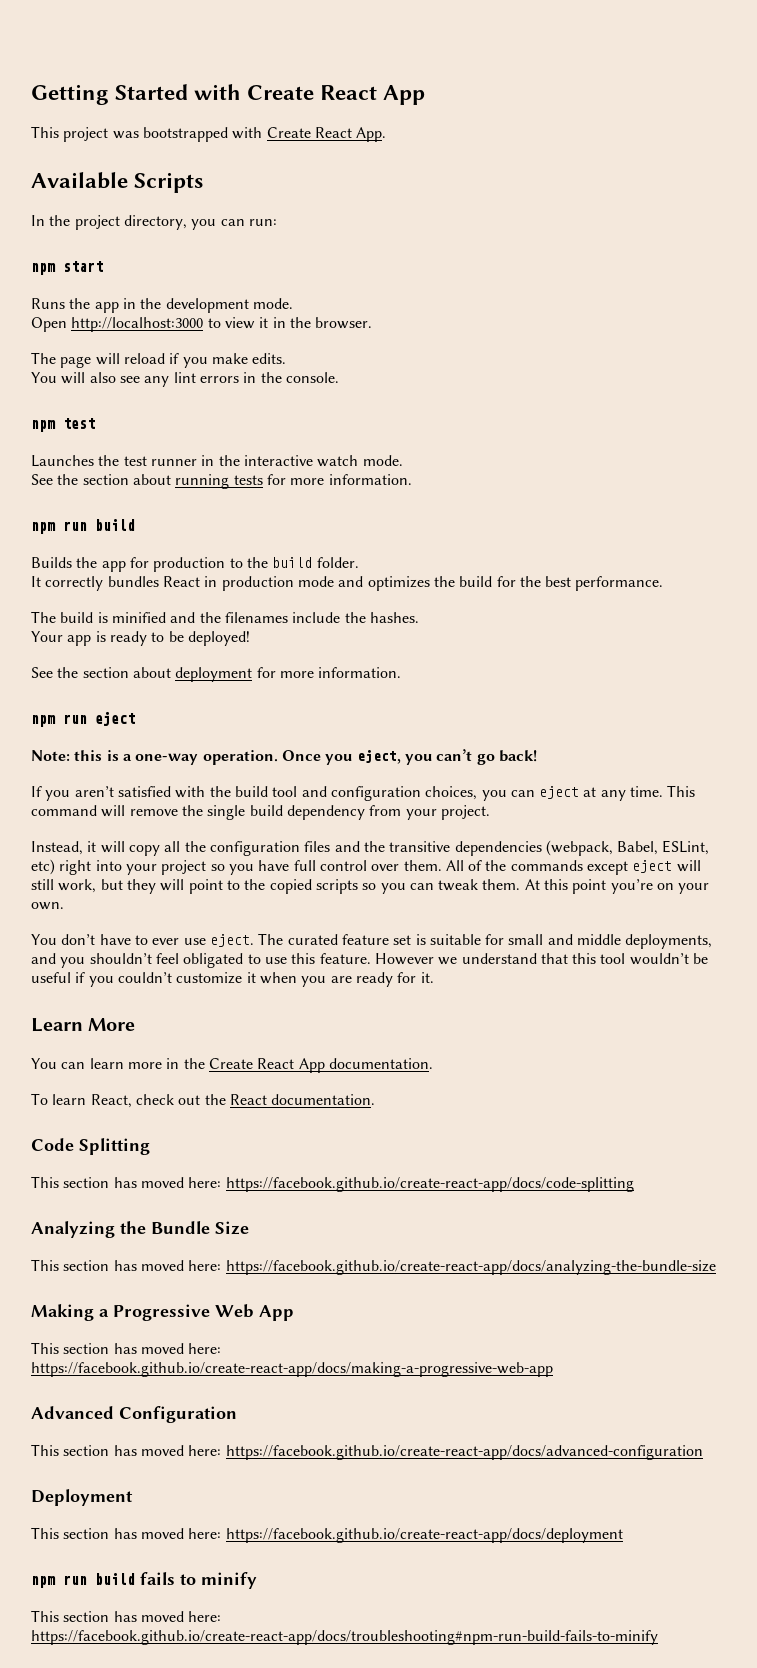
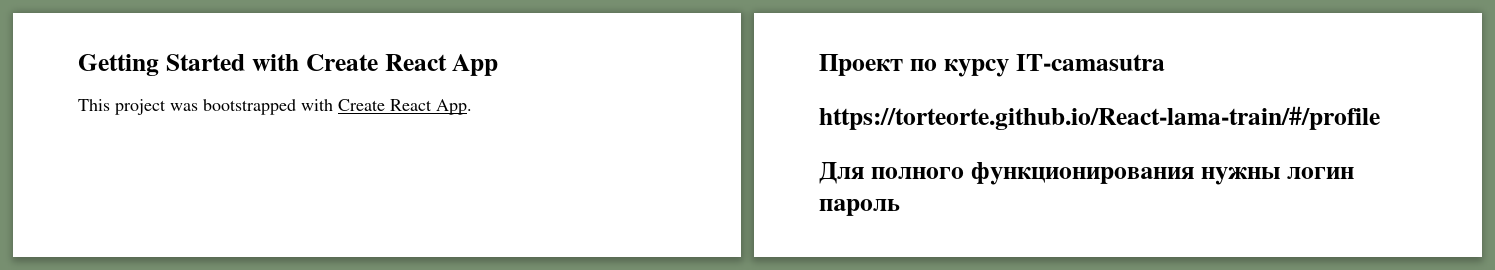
[31,172,204,193] [31,215,277,230] [31,261,103,275] [31,298,293,313] [31,317,373,332] [31,352,287,368] [31,372,339,387] [31,418,95,432] [31,455,403,467] [31,474,412,489] [31,519,135,534] [31,557,359,572] [31,576,664,591] [31,611,419,623] [31,631,250,646] [31,667,402,682] [31,711,135,727] [31,749,537,765] [31,785,696,801] [31,805,490,820] [31,840,710,856] [31,859,701,875] [31,879,710,894] [31,902,64,910] [31,933,713,949] [31,953,709,968] [31,972,434,987] [31,1018,136,1032] [31,1058,433,1073] [31,1093,376,1108] [31,1138,150,1155] [31,1176,634,1192] [31,1221,249,1238] [31,1259,716,1275] [31,1304,294,1321] [31,1342,222,1354] [31,1362,553,1377] [31,1406,237,1423] [31,1444,703,1460] [31,1489,133,1506] [31,1527,623,1543] [31,1572,257,1589] [31,1610,222,1622] [31,1630,658,1645] Available Scripts // In the project directory, you can run: // npm start // Runs the app in the development mode. // Open http://localhost:3000 to view it in the browser. // The page will reload if you make edits. // You will also see any lint errors in the console. // npm test // Launches the test runner in the interactive watch mode. // See the section about running tests for more information. // npm run build // Builds the app for production to the build folder. // It correctly bundles React in production mode and optimizes the build for the best performance. // The build is minified and the filenames include the hashes. // Your app is ready to be deployed! // See the section about deployment for more information. // npm run eject // Note: this is a one-way operation. Once you eject, you can’t go back! // If you aren’t satisfied with the build tool and configuration choices, you can eject at any time. This command will remove the single build dependency from your project. // Instead, it will copy all the configuration files and the transitive dependencies (webpack, Babel, ESLint, etc) right into your project so you have full control over them. All of the commands except eject will still work, but they will point to the copied scripts so you can tweak them. At this point you’re on your own. // You don’t have to ever use eject. The curated feature set is suitable for small and middle deployments, and you shouldn’t feel obligated to use this feature. However we understand that this tool wouldn’t be useful if you couldn’t customize it when you are ready for it. // Learn More // You can learn more in the Create React App documentation. // To learn React, check out the React documentation. // Code Splitting // This section has moved here: https://facebook.github.io/create-react-app/docs/code-splitting // Analyzing the Bundle Size // This section has moved here: https://facebook.github.io/create-react-app/docs/analyzing-the-bundle-size // Making a Progressive Web App // This section has moved here: https://facebook.github.io/create-react-app/docs/making-a-progressive-web-app // Advanced Configuration // This section has moved here: https://facebook.github.io/create-react-app/docs/advanced-configuration // Deployment // This section has moved here: https://facebook.github.io/create-react-app/docs/deployment // npm run build fails to minify // This section has moved here: https://facebook.github.io/create-react-app/docs/troubleshooting#npm-run-build-fails-to-minify -> [819,54,1165,77] [819,106,1380,130] [819,162,1354,185] [819,199,900,216] Проект по курсу IT-camasutra // https://torteorte.github.io/React-lama-train/#/profile // Для полного функционирования нужны логин пароль

